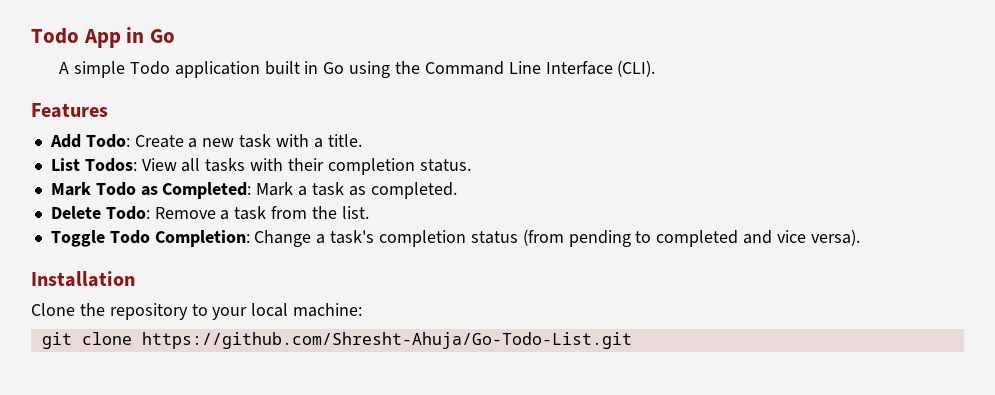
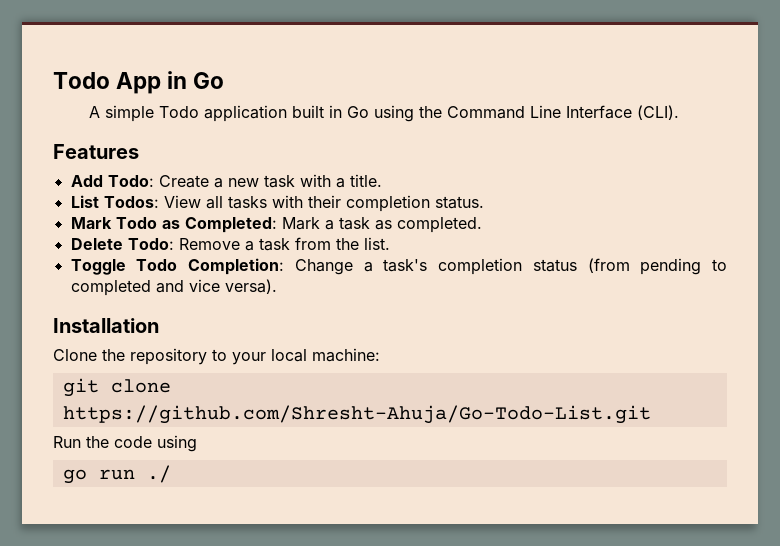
(632, 340) none -> [53,435,197,452] [62,465,171,484] // Run the code using // go run ./

